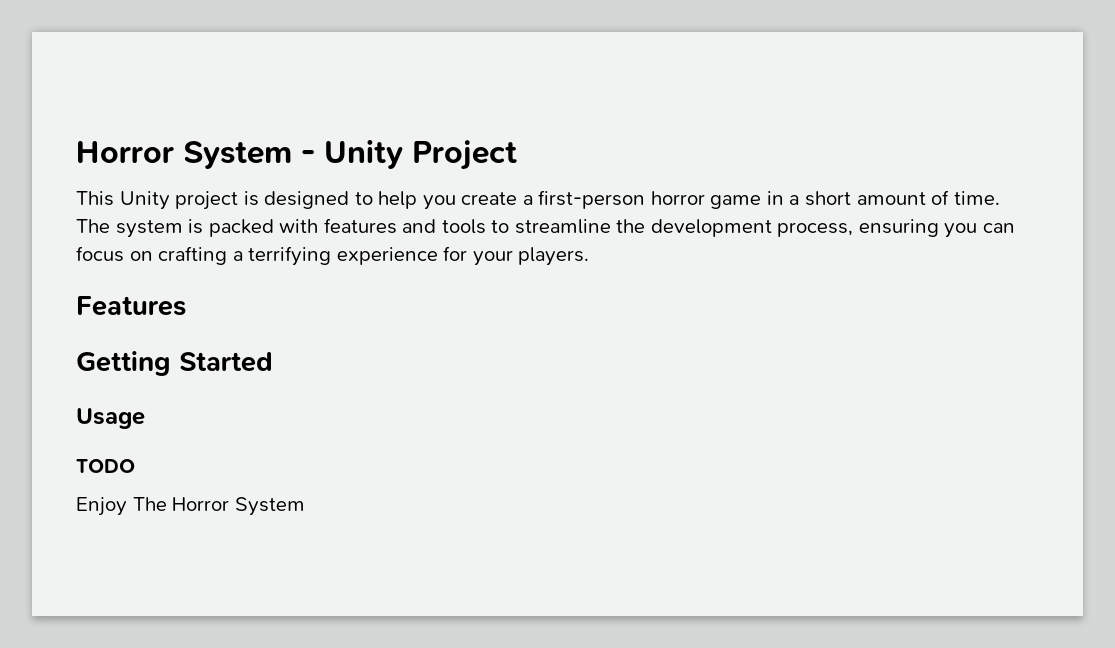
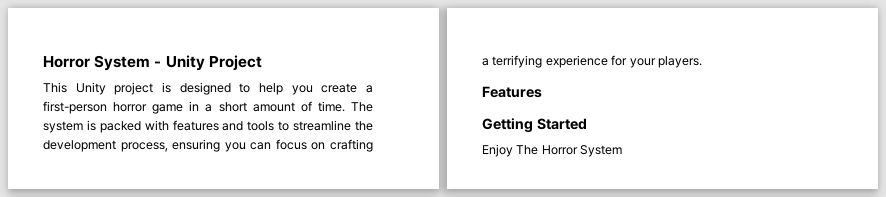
[76,408,145,429] [76,459,135,473] // Usage // TODO -> (587, 124) none

